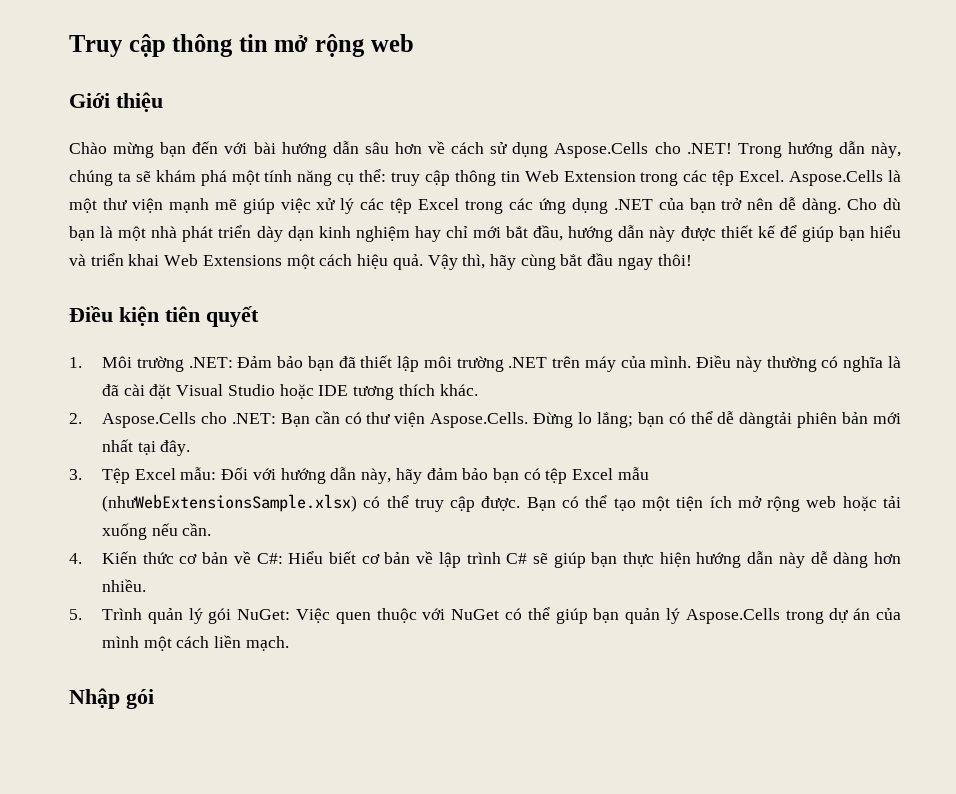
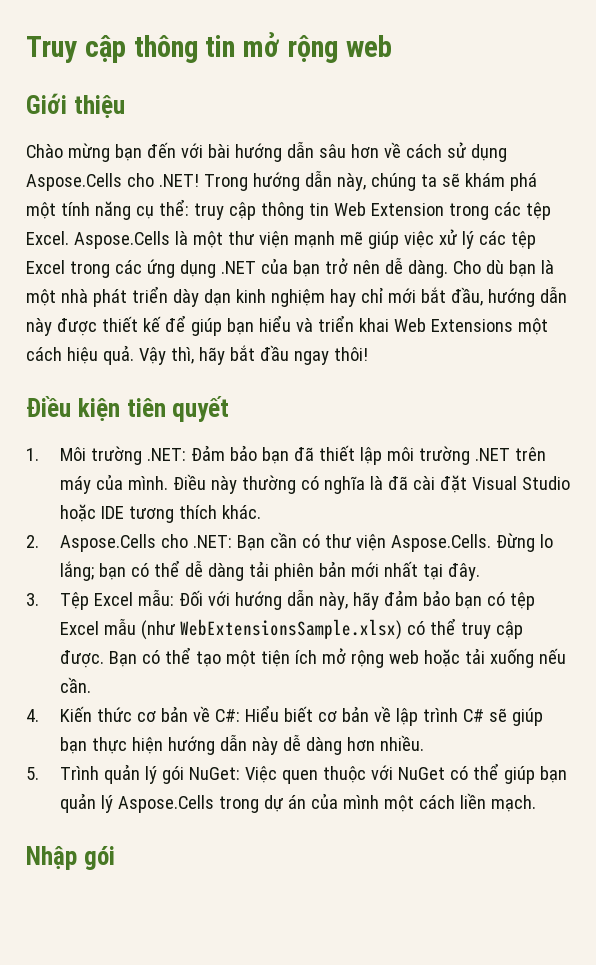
[520,254,556,270] cùng -> (225, 356) none
[739,412,793,428] dàngtải -> [207,561,269,581] dàng tải
[102,494,358,512] (nhưWebExtensionsSample.xlsx) -> [140,619,402,640] (như WebExtensionsSample.xlsx)

